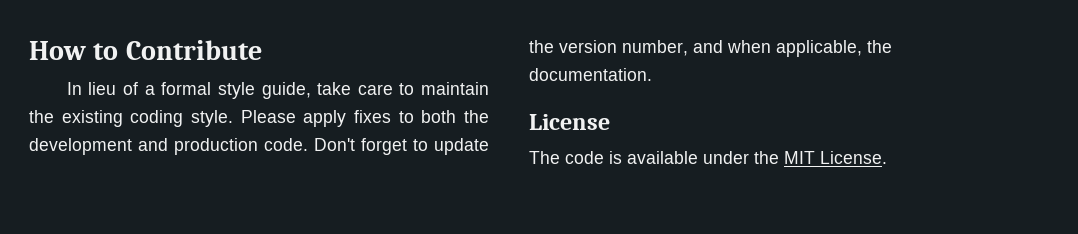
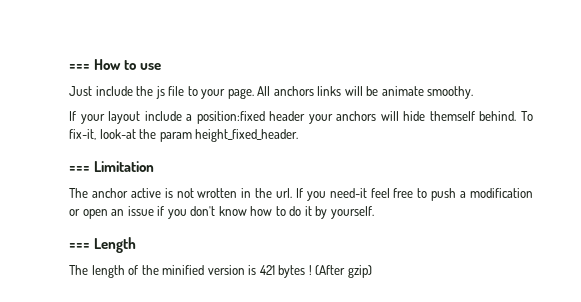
(29, 50) none -> [69,64,90,70] ===
[125,40,262,60] [66,82,490,99] [29,110,490,127] [29,138,489,155] [529,40,892,57] [529,68,652,81] [529,114,610,130] [529,151,887,164] Contribute // In lieu of a formal style guide, take care to maintain the existing coding style. Please apply fixes to both the development and production code. Don't forget to update the version number, and when applicable, the documentation. // License // The code is available under the MIT License. -> [140,63,162,70] [69,86,474,99] [69,111,534,124] [69,129,299,142] [69,161,155,172] [69,188,533,201] [69,206,374,219] [69,237,137,253] [69,265,372,278] use // Just include the js file to your page. All anchors links will be animate smoothy. // If your layout include a position:fixed header your anchors will hide themself behind. To fix-it, look-at the param height_fixed_header. // === Limitation // The anchor active is not wrotten in the url. If you need-it feel free to push a modification or open an issue if you don't know how to do it by yourself. // === Length // The length of the minified version is 421 bytes ! (After gzip)

